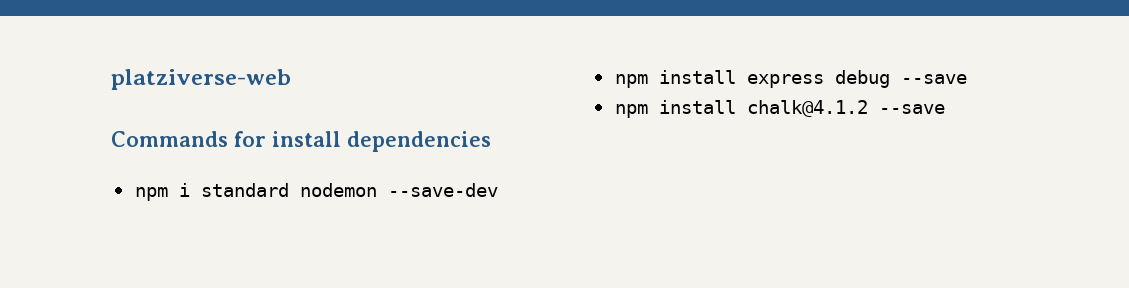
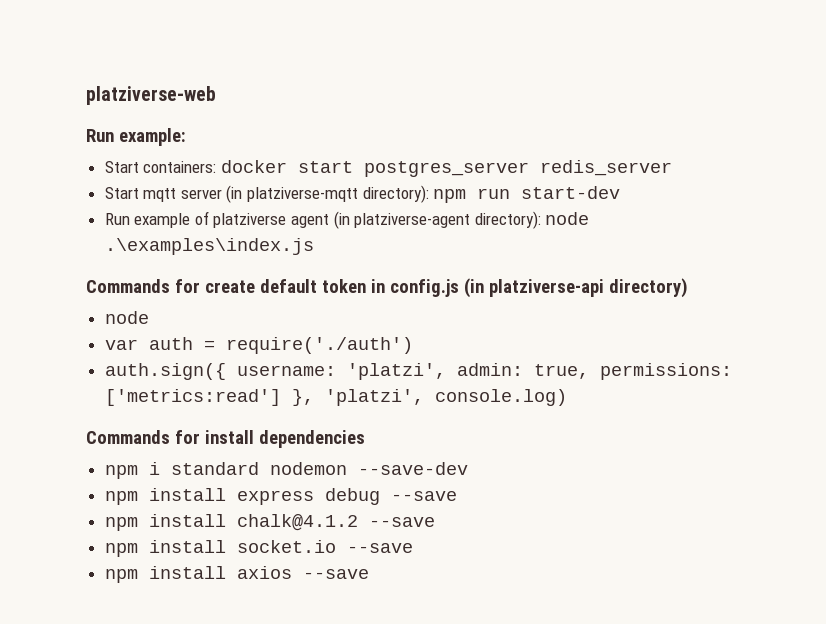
(291, 79) none -> [86,128,186,146] [104,160,672,177] [104,185,621,203] [104,211,590,229] [104,238,314,255] [86,278,688,298] [104,311,149,324] [104,337,413,354] [104,363,732,380] [104,389,567,406] // Run example: // Start containers: docker start postgres_server redis_server // Start mqtt server (in platziverse-mqtt directory): npm run start-dev // Run example of platziverse agent (in platziverse-agent directory): node .\examples\index.js // Commands for create default token in config.js (in platziverse-api directory) // node // var auth = require('./auth') // auth.sign({ username: 'platzi', admin: true, permissions: ['metrics:read'] }, 'platzi', console.log)
(946, 109) none -> [104,540,413,557] [104,566,369,583] // npm install socket.io --save // npm install axios --save

